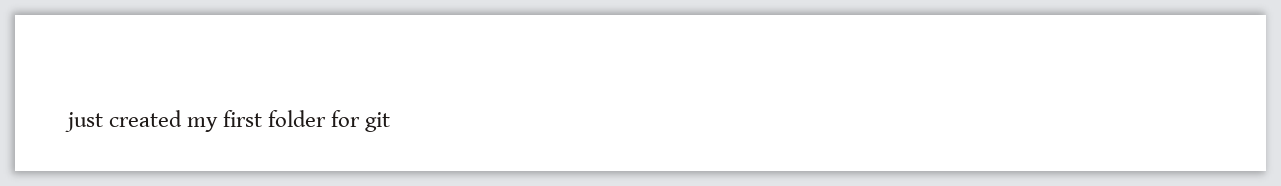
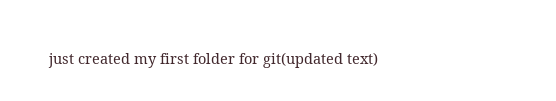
[365,112,391,132] git -> [263,52,378,68] git(updated text)

